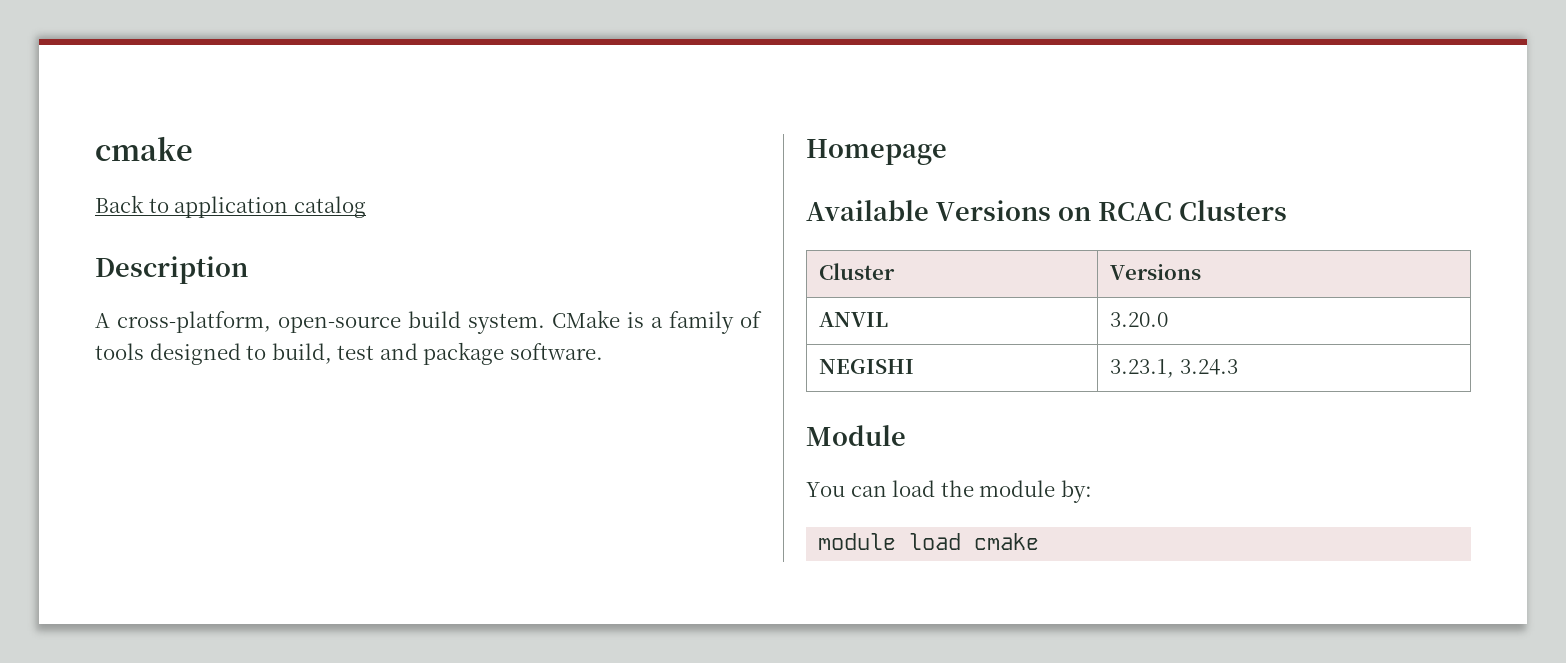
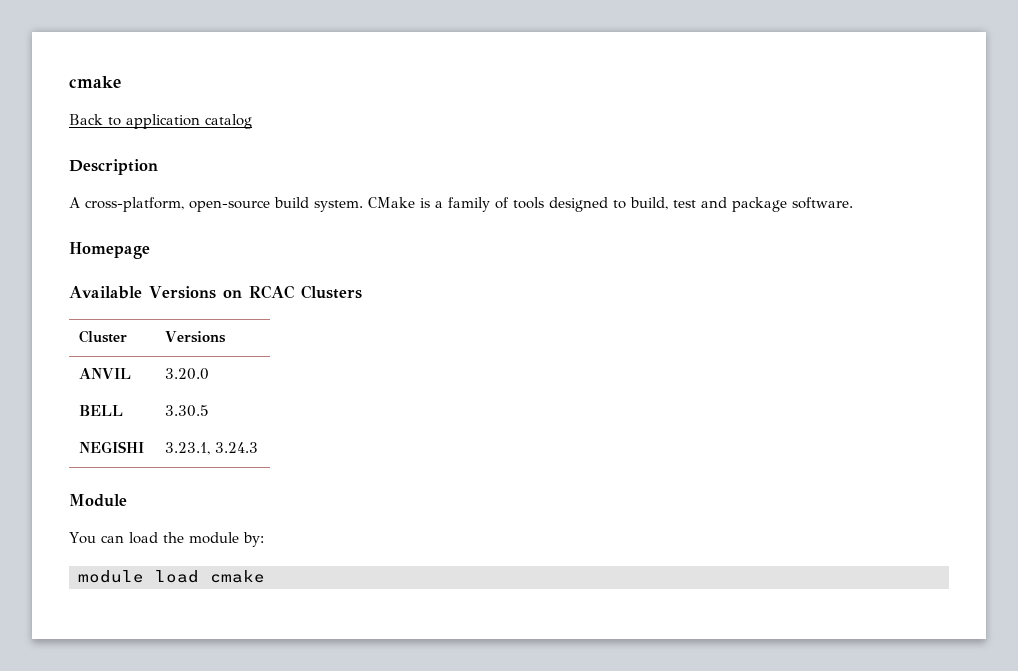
(1169, 319) none -> [79,405,124,416] [165,405,210,417] // BELL | 3.30.5

